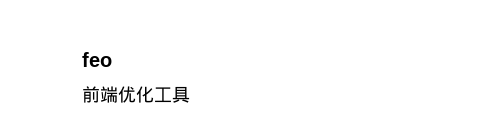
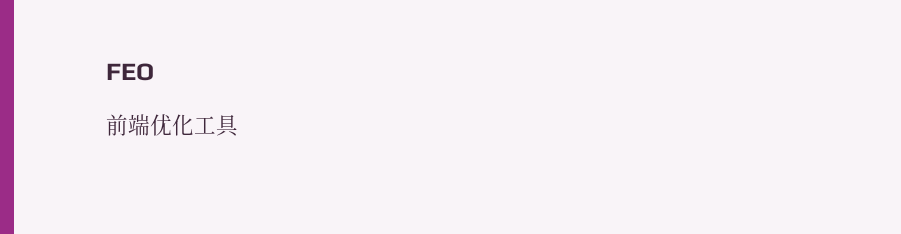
[82,52,112,67] feo -> [106,63,154,81] FEO

